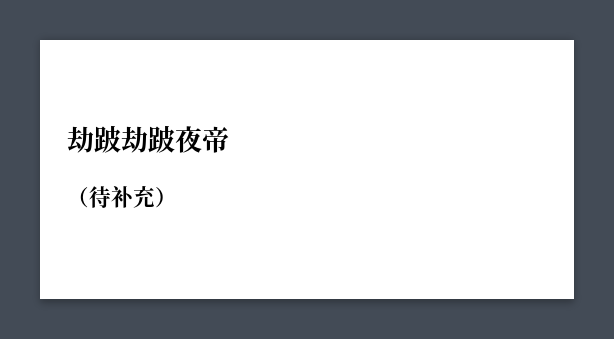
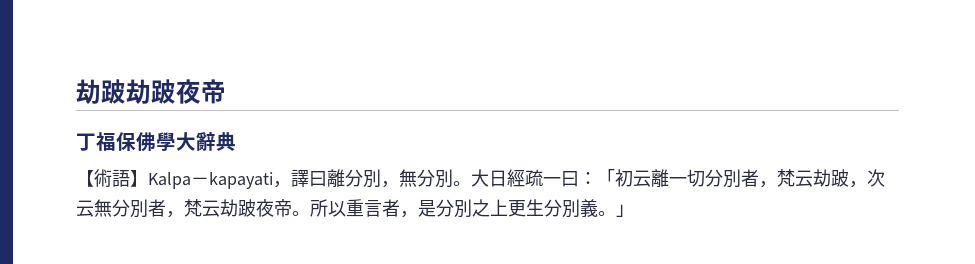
[67,186,177,208] （待补充） -> [76,132,236,152] [76,169,885,189] [76,199,634,218] 丁福保佛學大辭典 // 【術語】Kalpa－kapayati，譯曰離分別，無分別。大日經疏一曰：「初云離一切分別者，梵云劫跛，次云無分別者，梵云劫跛夜帝。所以重言者，是分別之上更生分別義。」

